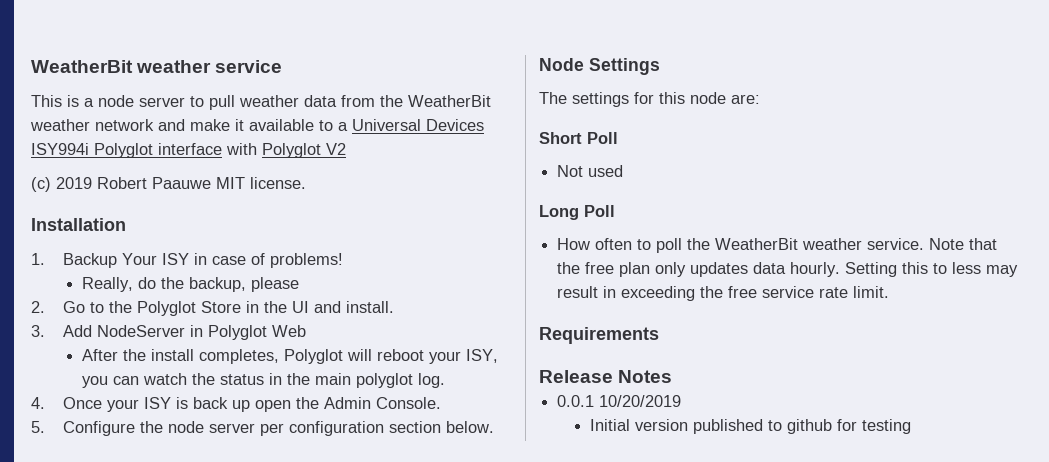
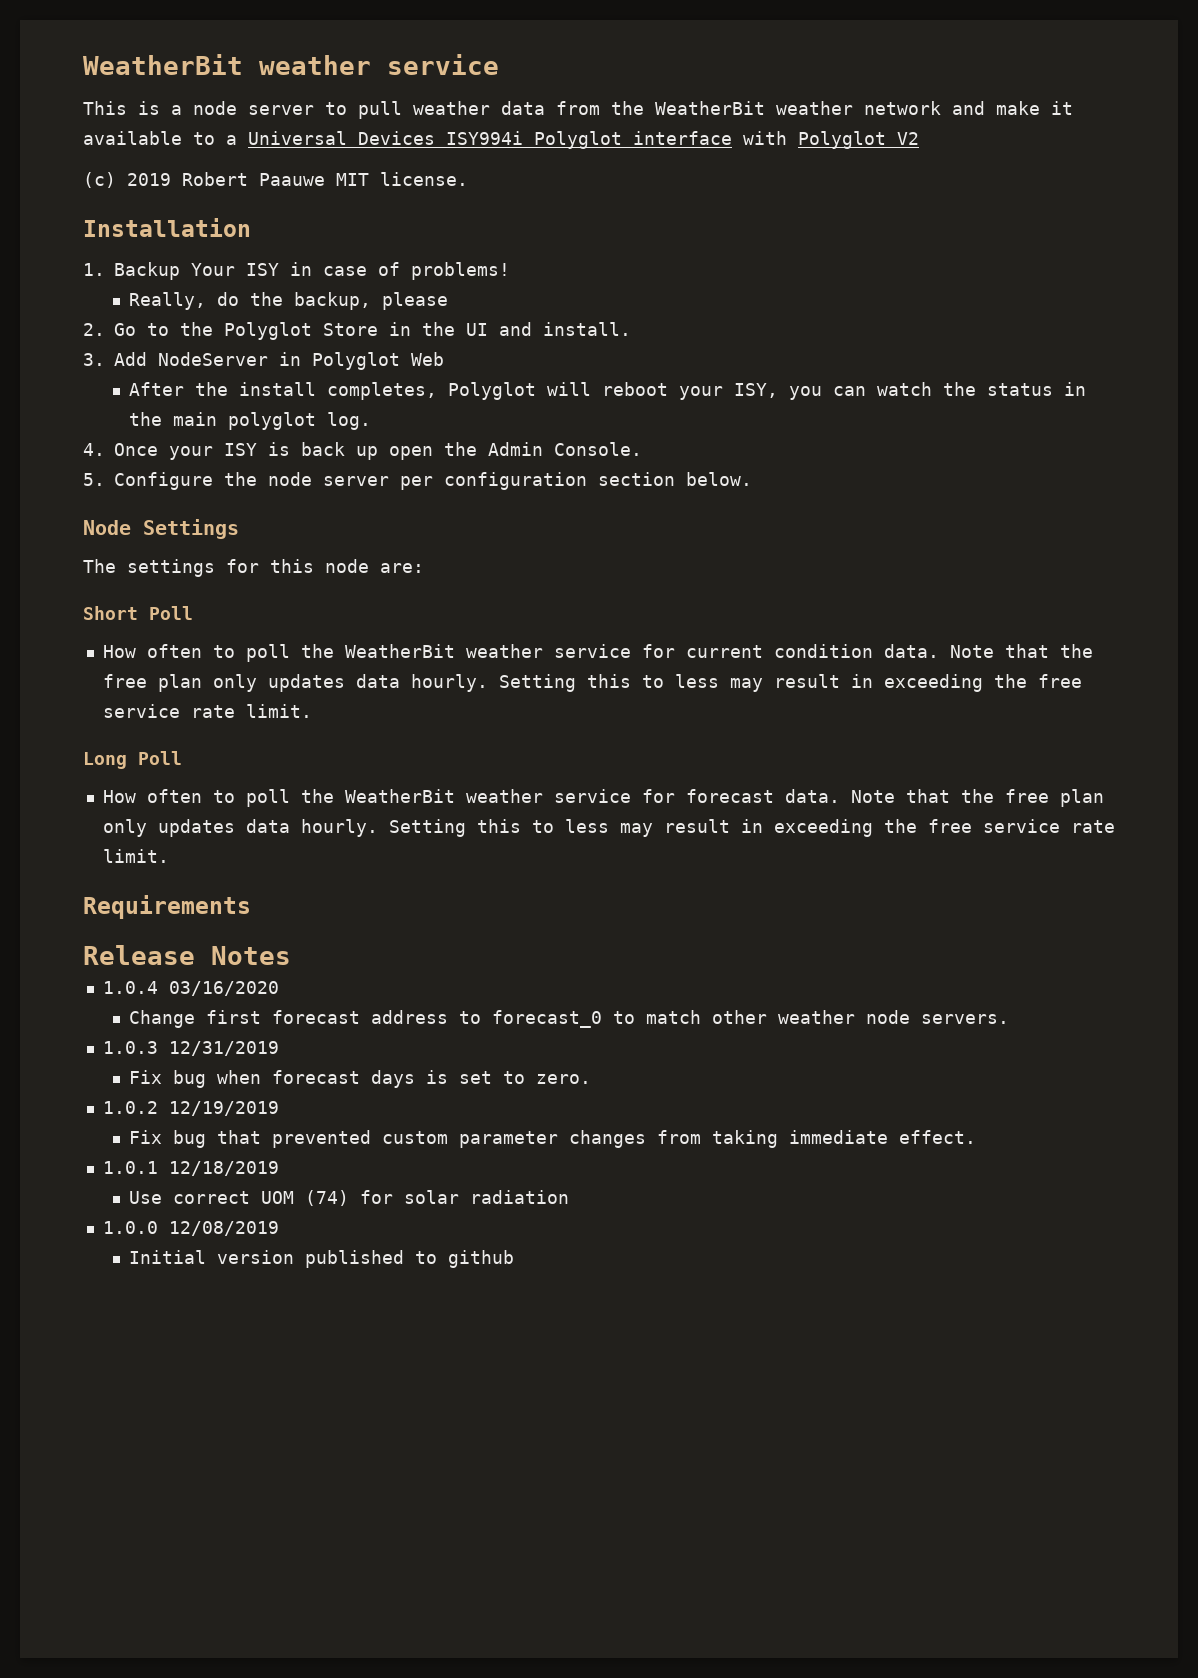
[557,165,624,177] Not used -> [102,644,1093,662] [102,674,1082,692] [102,704,312,718] How often to poll the WeatherBit weather service for current condition data. Note that the free plan only updates data hourly. Setting this to less may result in exceeding the free service rate limit.
[867,238,925,250] service. -> [553,789,840,803] service for forecast data.
[557,395,682,407] 0.0.1 10/20/2019 -> [102,981,279,996] [128,1010,1009,1028] [102,1041,279,1056] [128,1070,591,1088] [102,1101,279,1116] [128,1130,976,1148] [102,1161,279,1176] [128,1190,569,1206] [102,1221,279,1236] 1.0.4 03/16/2020 // Change first forecast address to forecast_0 to match other weather node servers. // 1.0.3 12/31/2019 // Fix bug when forecast days is set to zero. // 1.0.2 12/19/2019 // Fix bug that prevented custom parameter changes from taking immediate effect. // 1.0.1 12/18/2019 // Use correct UOM (74) for solar radiation // 1.0.0 12/08/2019
[836,419,911,434] for testing -> (514, 1259) none

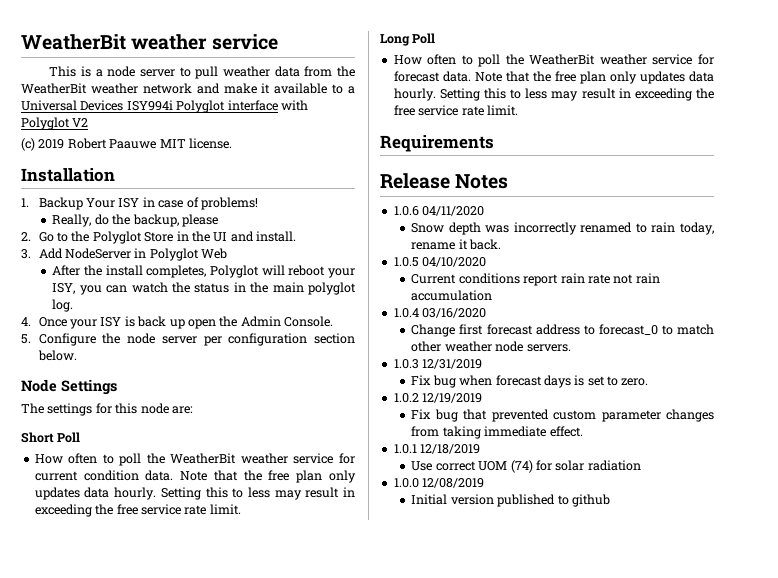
(291, 955) none -> [393,206,485,216] [411,222,714,235] [411,239,502,250] [393,257,487,267] [411,273,660,286] [411,290,493,301] // 1.0.6 04/11/2020 // Snow depth was incorrectly renamed to rain today, rename it back. // 1.0.5 04/10/2020 // Current conditions report rain rate not rain accumulation

